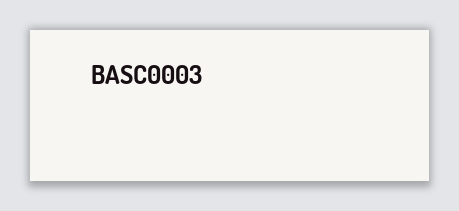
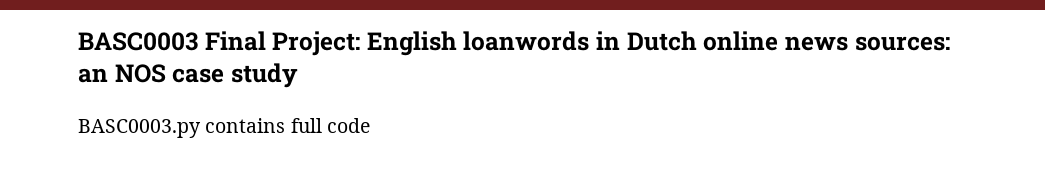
(202, 74) none -> [204,31,950,56] [78,63,298,88] [78,118,370,138] Final Project: English loanwords in Dutch online news sources: an NOS case study // BASC0003.py contains full code

